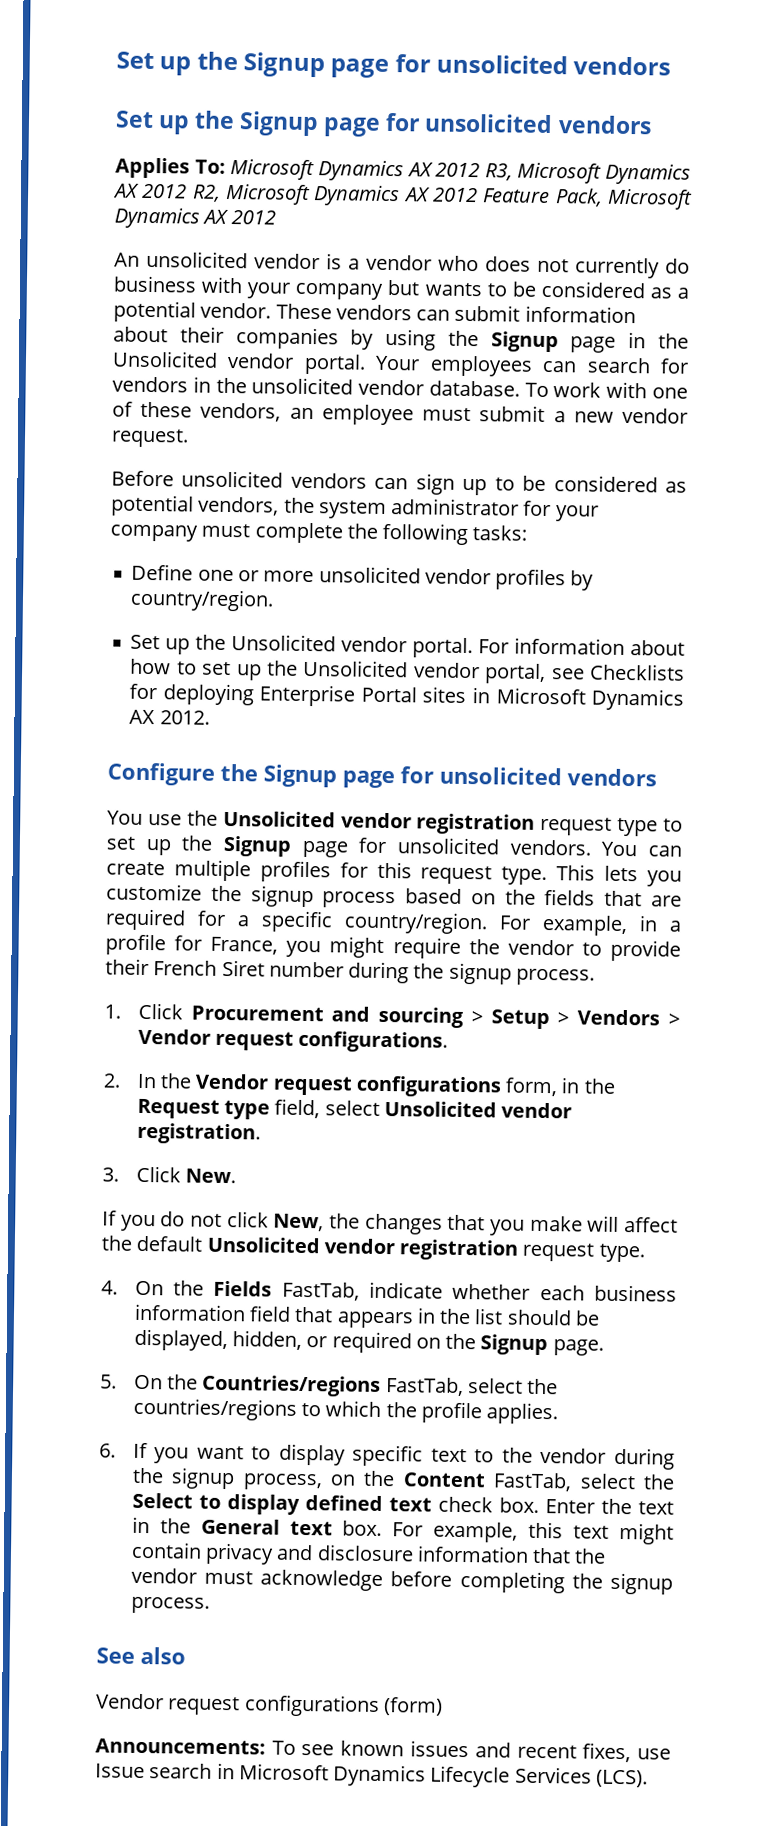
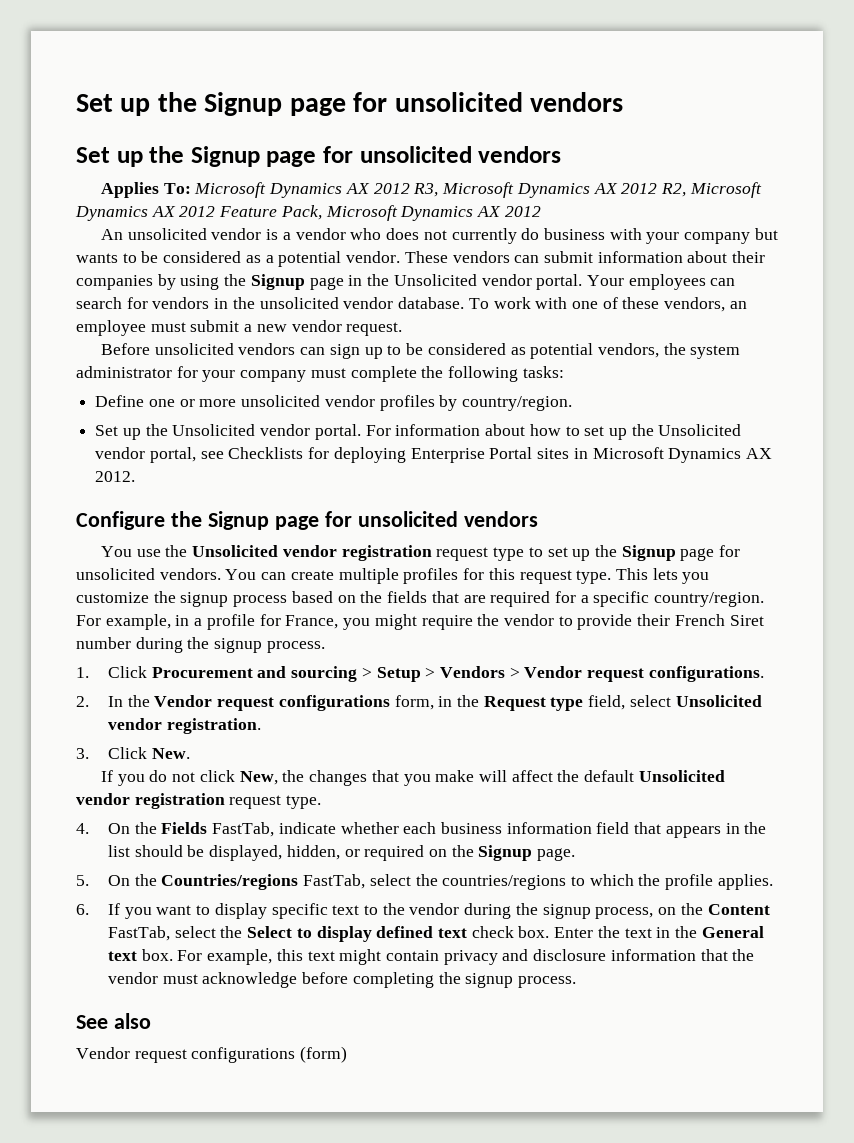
[95,1738,671,1763] [95,1762,648,1788] // Announcements: To see known issues and recent fixes, use Issue search in Microsoft Dynamics Lifecycle Services (LCS). -> (348, 1054) none

